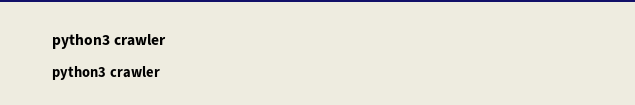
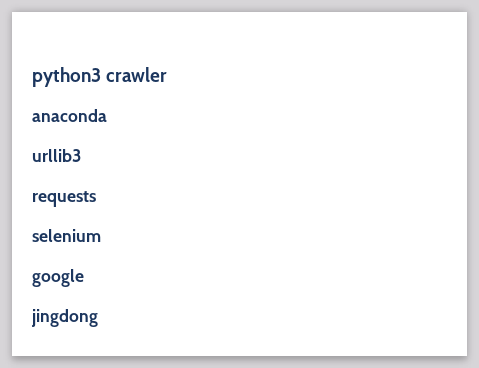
[52,66,160,80] python3 crawler -> [32,109,107,122] [32,149,81,162] [32,191,96,207] [32,229,101,242] [32,269,84,287] [31,309,98,327] anaconda // urllib3 // requests // selenium // google // jingdong

